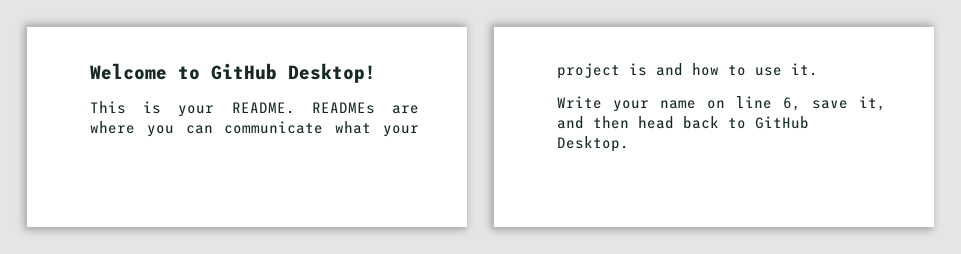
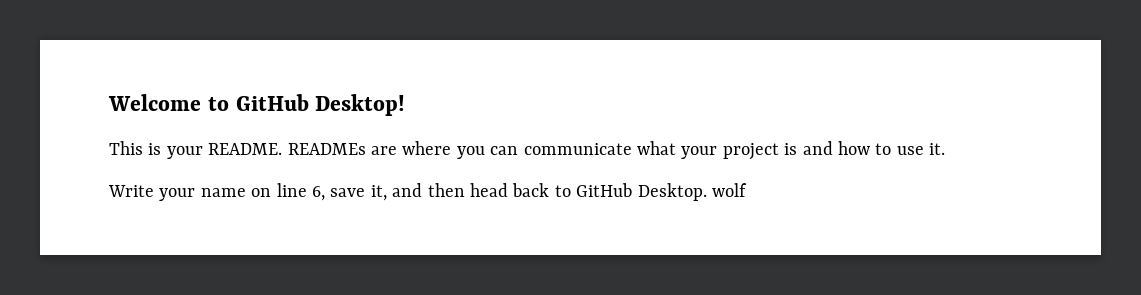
(629, 144) none -> [711,183,747,197] wolf

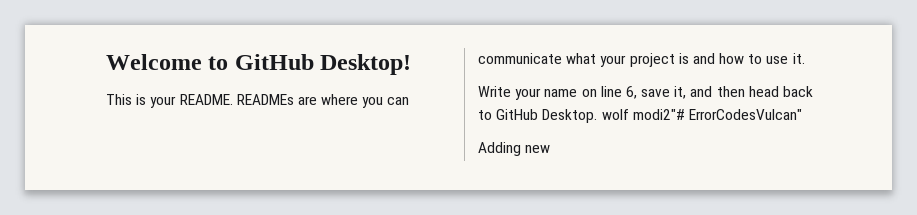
(747, 190) none -> [632,109,802,120] [478,142,551,156] modi2"# ErrorCodesVulcan" // Adding new

